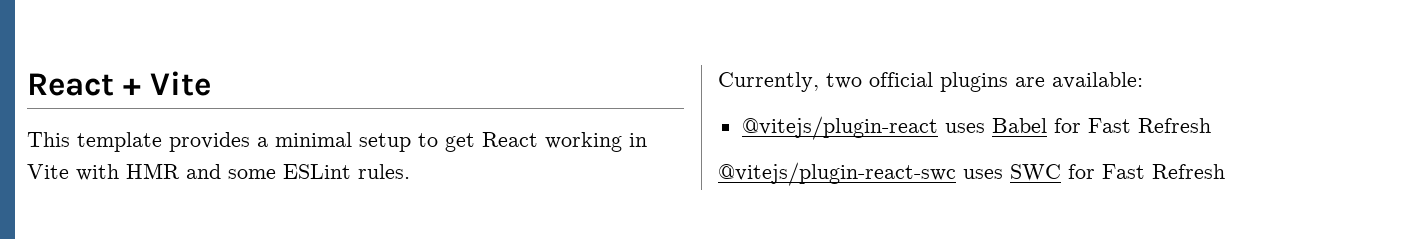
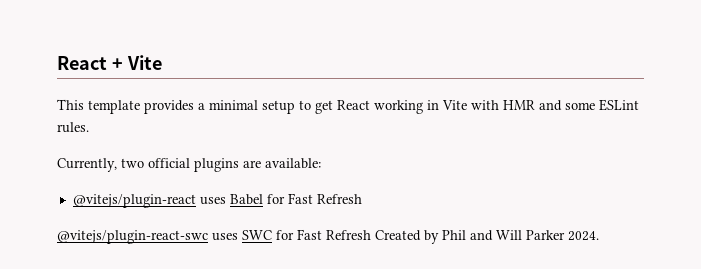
(1225, 171) none -> [375,230,599,244] Created by Phil and Will Parker 2024.

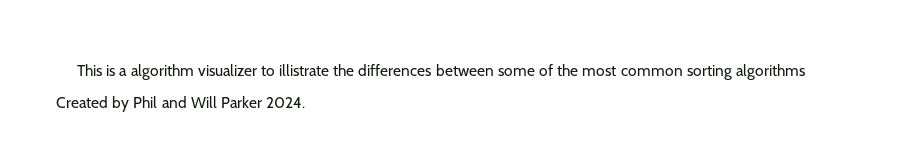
[57,55,162,70] [57,99,639,114] [57,122,89,133] [57,158,321,172] [72,193,362,208] [57,229,371,244] React + Vite // This template provides a minimal setup to get React working in Vite with HMR and some ESLint rules. // Currently, two official plugins are available: // @vitejs/plugin-react uses Babel for Fast Refresh // @vitejs/plugin-react-swc uses SWC for Fast Refresh -> [77,64,805,80] This is a algorithm visualizer to illistrate the differences between some of the most common sorting algorithms //

